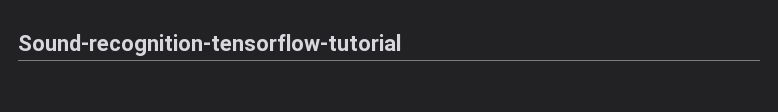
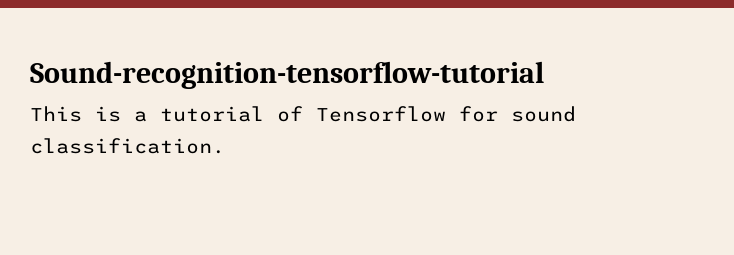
(401, 45) none -> [30,106,576,122] [30,138,225,154] // This is a tutorial of Tensorflow for sound classification.

